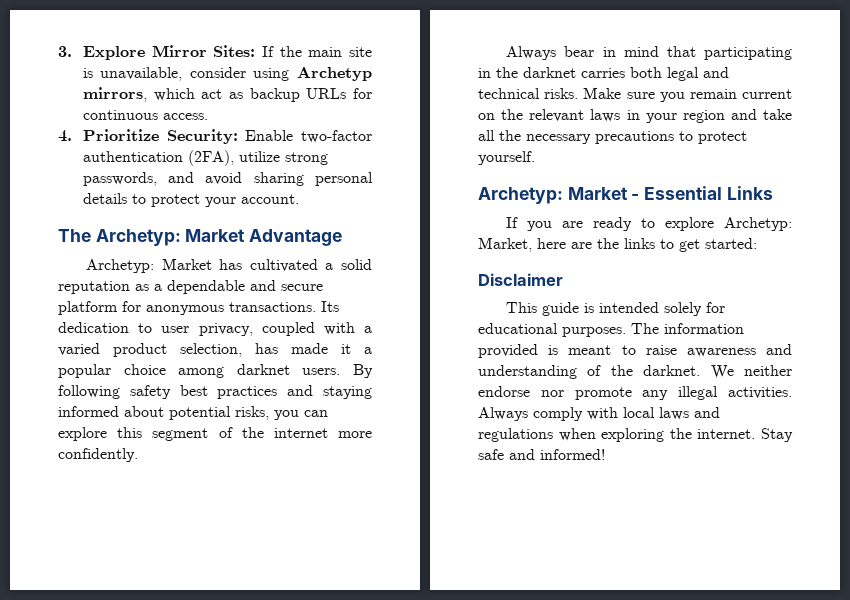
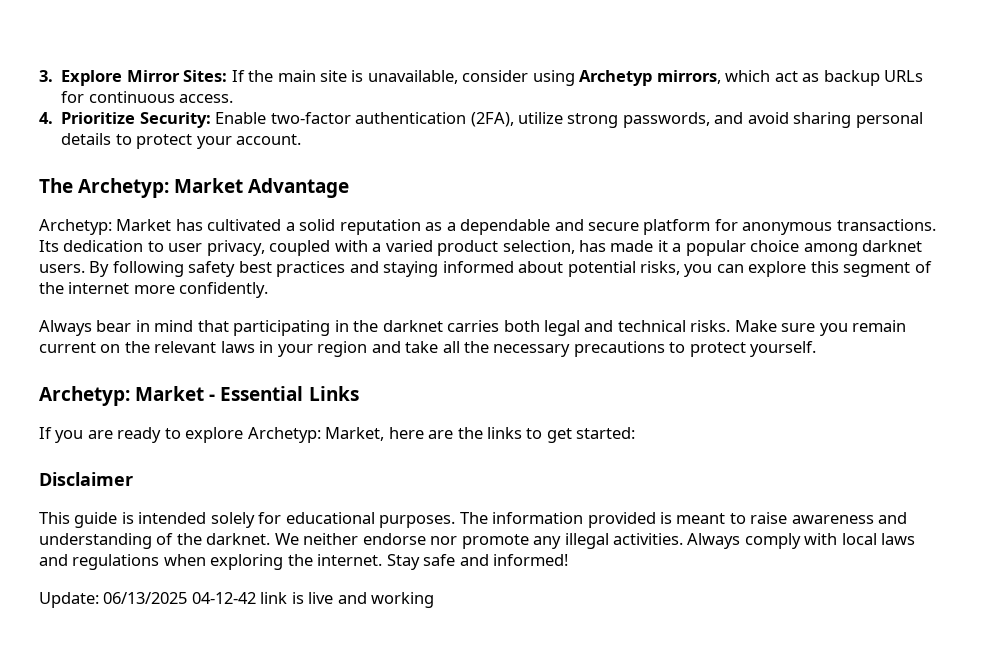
(605, 454) none -> [39,592,435,608] // Update: 06/13/2025 04-12-42 link is live and working

